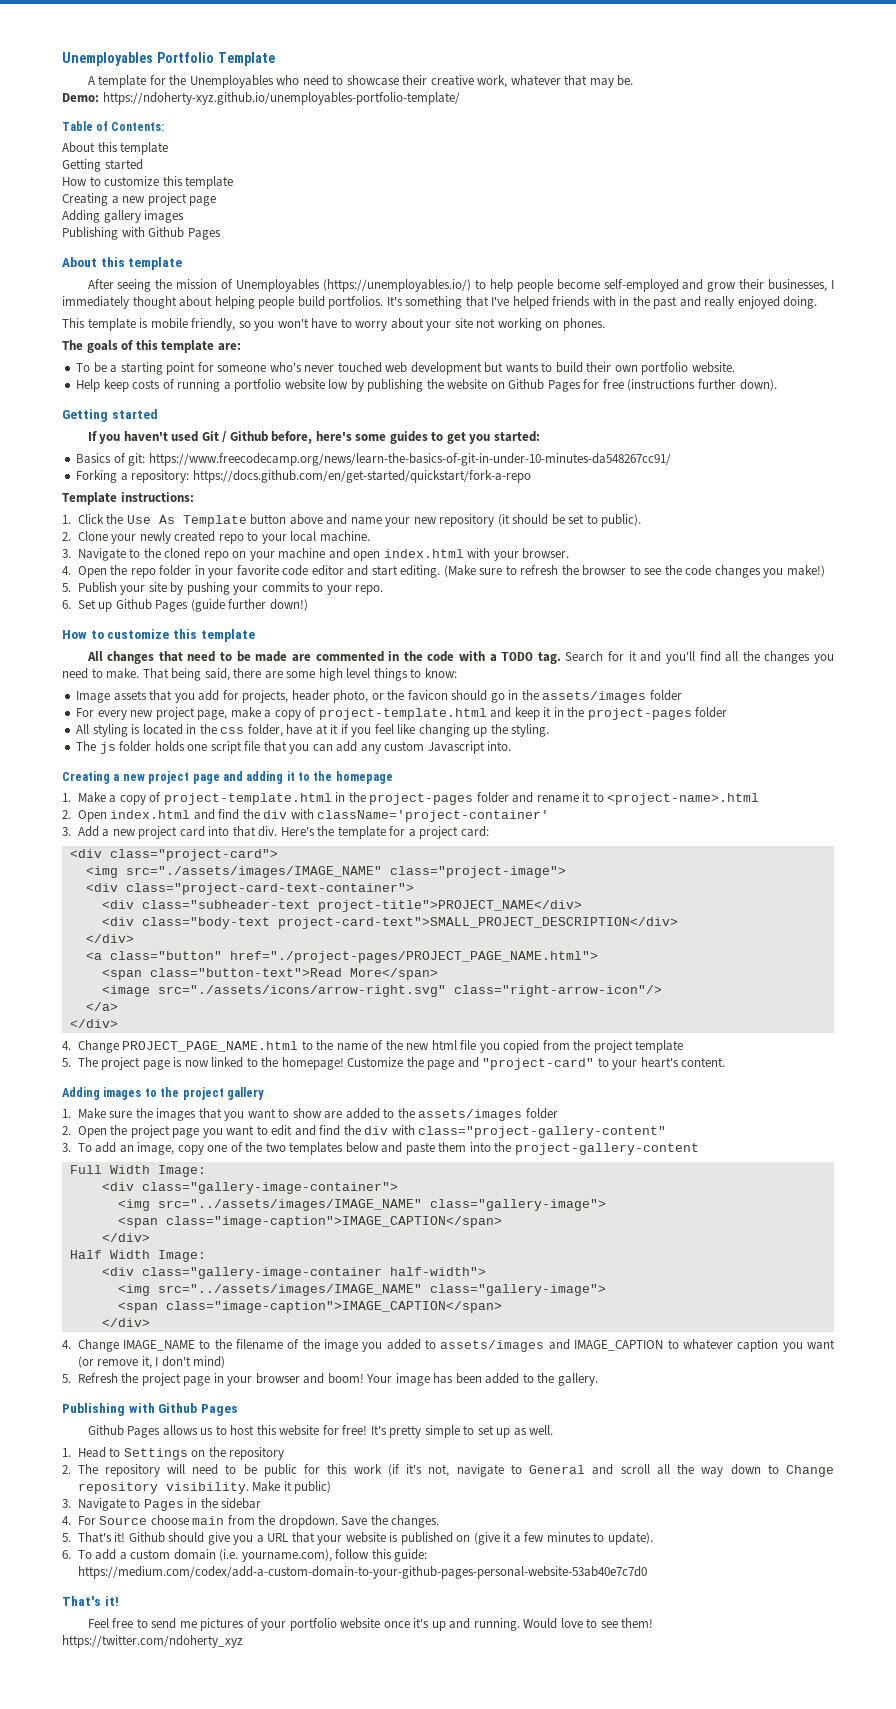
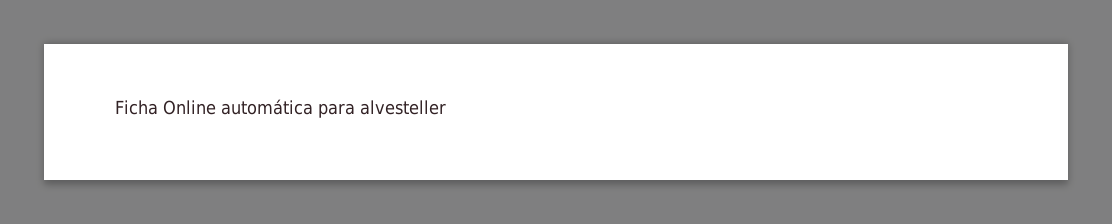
[62,52,275,66] [87,75,634,88] [62,92,460,105] [62,121,165,131] [62,142,169,155] [62,159,143,172] [62,176,234,189] [62,193,217,206] [62,210,185,223] [62,227,221,240] [62,257,183,270] [87,279,835,292] [62,296,818,309] [62,318,605,331] [62,340,241,353] [76,362,735,375] [76,379,777,392] [62,409,158,422] [87,431,540,444] [76,453,671,466] [76,470,531,483] [62,492,194,505] [62,514,642,527] [62,531,370,544] [62,548,570,561] [62,565,825,578] [62,582,384,595] [62,599,308,612] [62,629,255,642] [86,651,834,664] [62,668,457,681] [76,690,682,703] [76,707,728,720] [76,724,550,737] [76,741,512,754] [62,771,393,784] [62,792,760,805] [62,809,550,822] [62,826,489,839] [69,849,278,861] [85,866,566,878] [85,883,414,895] [101,900,582,912] [101,917,678,929] [85,934,134,943] [85,951,598,963] [101,968,438,980] [101,985,662,997] [85,1002,118,1011] [69,1019,118,1028] [62,1040,684,1053] [62,1057,726,1070] [62,1087,264,1100] [62,1108,558,1121] [62,1125,667,1138] [62,1142,699,1155] [69,1165,206,1177] [101,1182,398,1194] [117,1199,606,1211] [117,1216,502,1228] [101,1233,150,1242] [69,1250,206,1262] [101,1267,486,1279] [117,1284,606,1296] [117,1301,502,1313] [101,1318,150,1327] [62,1339,835,1352] [77,1356,226,1369] [62,1373,598,1386] [62,1403,238,1416] [87,1425,554,1438] [62,1447,285,1460] [62,1464,835,1477] [77,1481,332,1494] [62,1498,262,1511] [62,1515,440,1528] [62,1532,653,1545] [62,1549,428,1562] [77,1566,647,1579] [62,1596,119,1606] [87,1618,654,1631] [62,1635,243,1648] Unemployables Portfolio Template // A template for the Unemployables who need to showcase their creative work, whatever that may be. // Demo: https://ndoherty-xyz.github.io/unemployables-portfolio-template/ // Table of Contents: // About this template // Getting started // How to customize this template // Creating a new project page // Adding gallery images // Publishing with Github Pages // About this template // After seeing the mission of Unemployables (https://unemployables.io/) to help people become self-employed and grow their businesses, I immediately thought about helping people build portfolios. It's something that I've helped friends with in the past and really enjoyed doing. // This template is mobile friendly, so you won't have to worry about your site not working on phones. // The goals of this template are: // To be a starting point for someone who's never touched web development but wants to build their own portfolio website. // Help keep costs of running a portfolio website low by publishing the website on Github Pages for free (instructions further down). // Getting started // If you haven't used Git / Github before, here's some guides to get you started: // Basics of git: https://www.freecodecamp.org/news/learn-the-basics-of-git-in-under-10-minutes-da548267cc91/ // Forking a repository: https://docs.github.com/en/get-started/quickstart/fork-a-repo // Template instructions: // 1. Click the Use As Template button above and name your new repository (it should be set to public). // 2. Clone your newly created repo to your local machine. // 3. Navigate to the cloned repo on your machine and open index.html with your browser. // 4. Open the repo folder in your favorite code editor and start editing. (Make sure to refresh the browser to see the code changes you make!) // 5. Publish your site by pushing your commits to your repo. // 6. Set up Github Pages (guide further down!) // How to customize this template // All changes that need to be made are commented in the code with a TODO tag. Search for it and you'll find all the changes you need to make. That being said, there are some high level things to know: // Image assets that you add for projects, header photo, or the favicon should go in the assets/images folder // For every new project page, make a copy of project-template.html and keep it in the project-pages folder // All styling is located in the css folder, have at it if you feel like changing up the styling. // The js folder holds one script file that you can add any custom Javascript into. // Creating a new project page and adding it to the homepage // 1. Make a copy of project-template.html in the project-pages folder and rename it to <project-name>.html // 2. Open index.html and find the div with className='project-container' // 3. Add a new project card into that div. Here's the template for a project card: // <div class="project-card"> // <img src="./assets/images/IMAGE_NAME" class="project-image"> // <div class="project-card-text-container"> // <div class="subheader-text project-title">PROJECT_NAME</div> // <div class="body-text project-card-text">SMALL_PROJECT_DESCRIPTION</div> // </div> // <a class="button" href="./project-pages/PROJECT_PAGE_NAME.html"> // <span class="button-text">Read More</span> // <image src="./assets/icons/arrow-right.svg" class="right-arrow-icon"/> // </a> // </div> // 4. Change PROJECT_PAGE_NAME.html to the name of the new html file you copied from the project template // 5. The project page is now linked to the homepage! Customize the page and "project-card" to your heart's content. // Adding images to the project gallery // 1. Make sure the images that you want to show are added to the assets/images folder // 2. Open the project page you want to edit and find the div with class="project-gallery-content" // 3. To add an image, copy one of the two templates below and paste them into the project-gallery-content // Full Width Image: // <div class="gallery-image-container"> // <img src="../assets/images/IMAGE_NAME" class="gallery-image"> // <span class="image-caption">IMAGE_CAPTION</span> // </div> // Half Width Image: // <div class="gallery-image-container half-width"> // <img src="../assets/images/IMAGE_NAME" class="gallery-image"> // <span class="image-caption">IMAGE_CAPTION</span> // </div> // 4. Change IMAGE_NAME to the filename of the image you added to assets/images and IMAGE_CAPTION to whatever caption you want (or remove it, I don't mind) // 5. Refresh the project page in your browser and boom! Your image has been added to the gallery. // Publishing with Github Pages // Github Pages allows us to host this website for free! It's pretty simple to set up as well. // 1. Head to Settings on the repository // 2. The repository will need to be public for this work (if it's not, navigate to General and scroll all the way down to Change repository visibility. Make it public) // 3. Navigate to Pages in the sidebar // 4. For Source choose main from the dropdown. Save the changes. // 5. That's it! Github should give you a URL that your website is published on (give it a few minutes to update). // 6. To add a custom domain (i.e. yourname.com), follow this guide: https://medium.com/codex/add-a-custom-domain-to-your-github-pages-personal-website-53ab40e7c7d0 // That's it! // Feel free to send me pictures of your portfolio website once it's up and running. Would love to see them! https://twitter.com/ndoherty_xyz -> [115,99,446,118] Ficha Online automática para alvesteller

